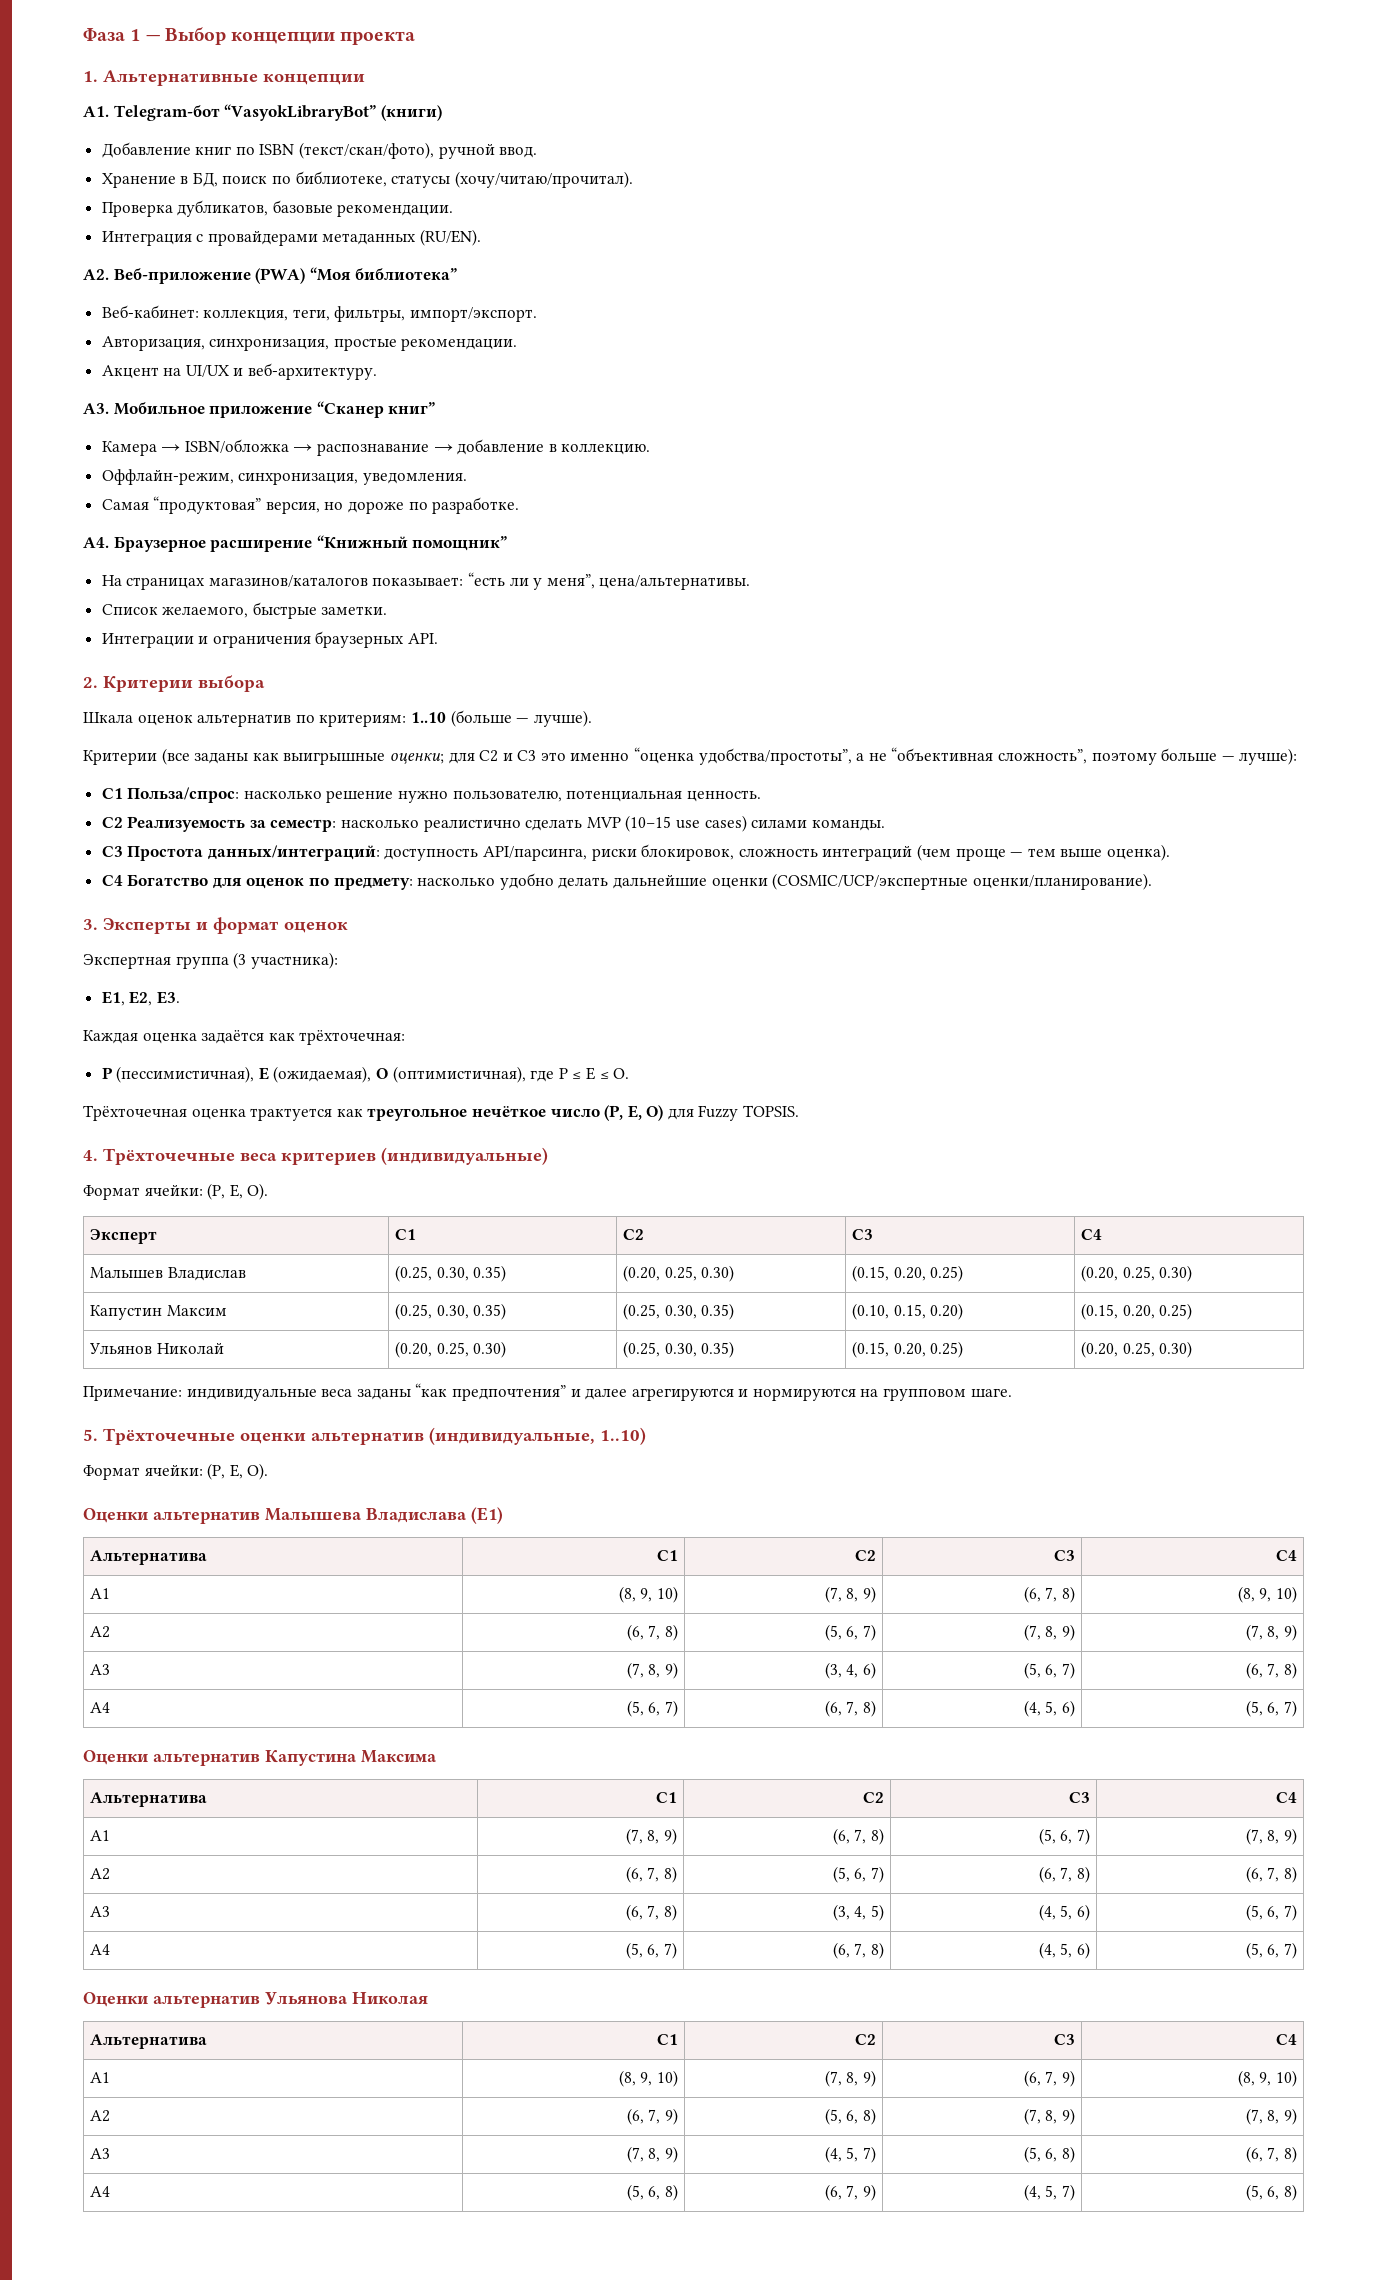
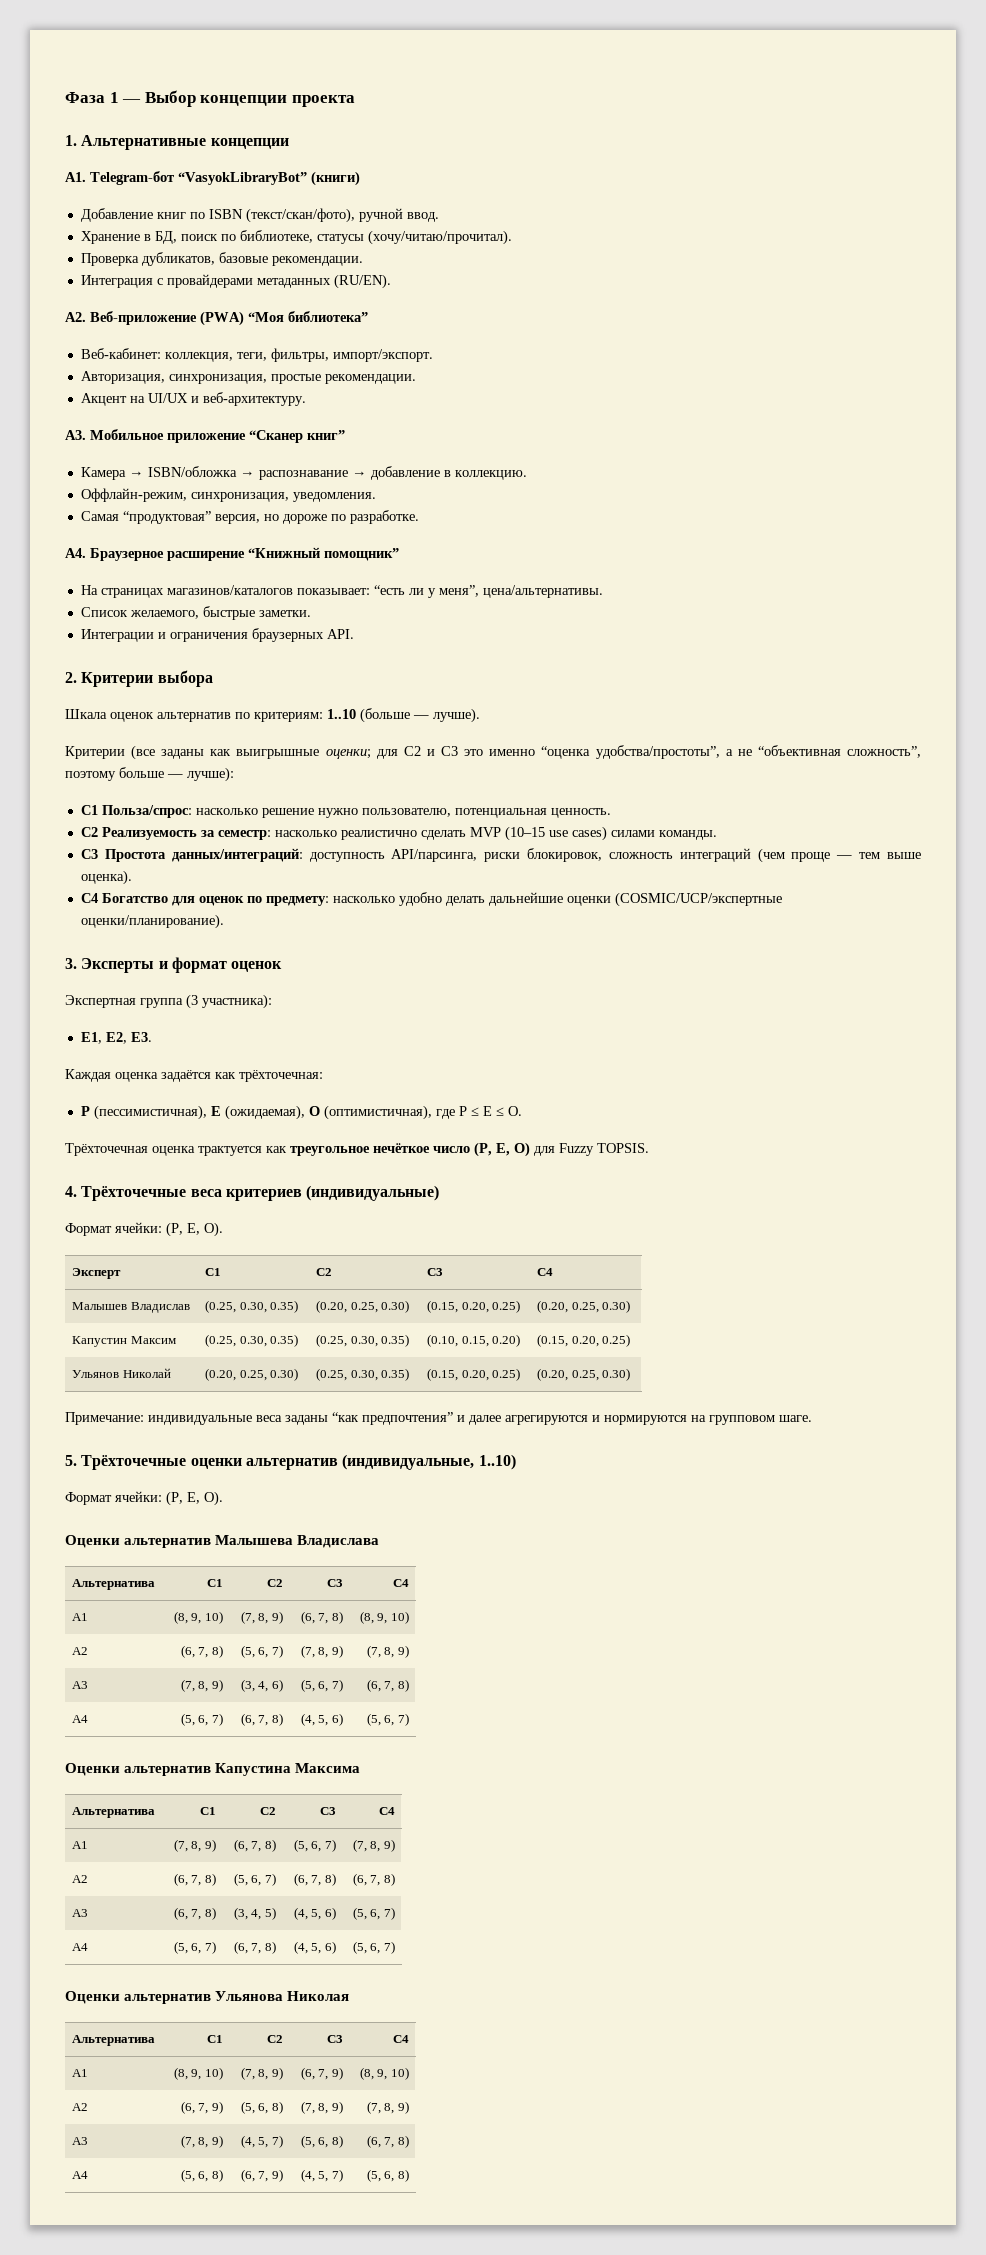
[471,1507,503,1524] (E1) -> (380, 1541) none

